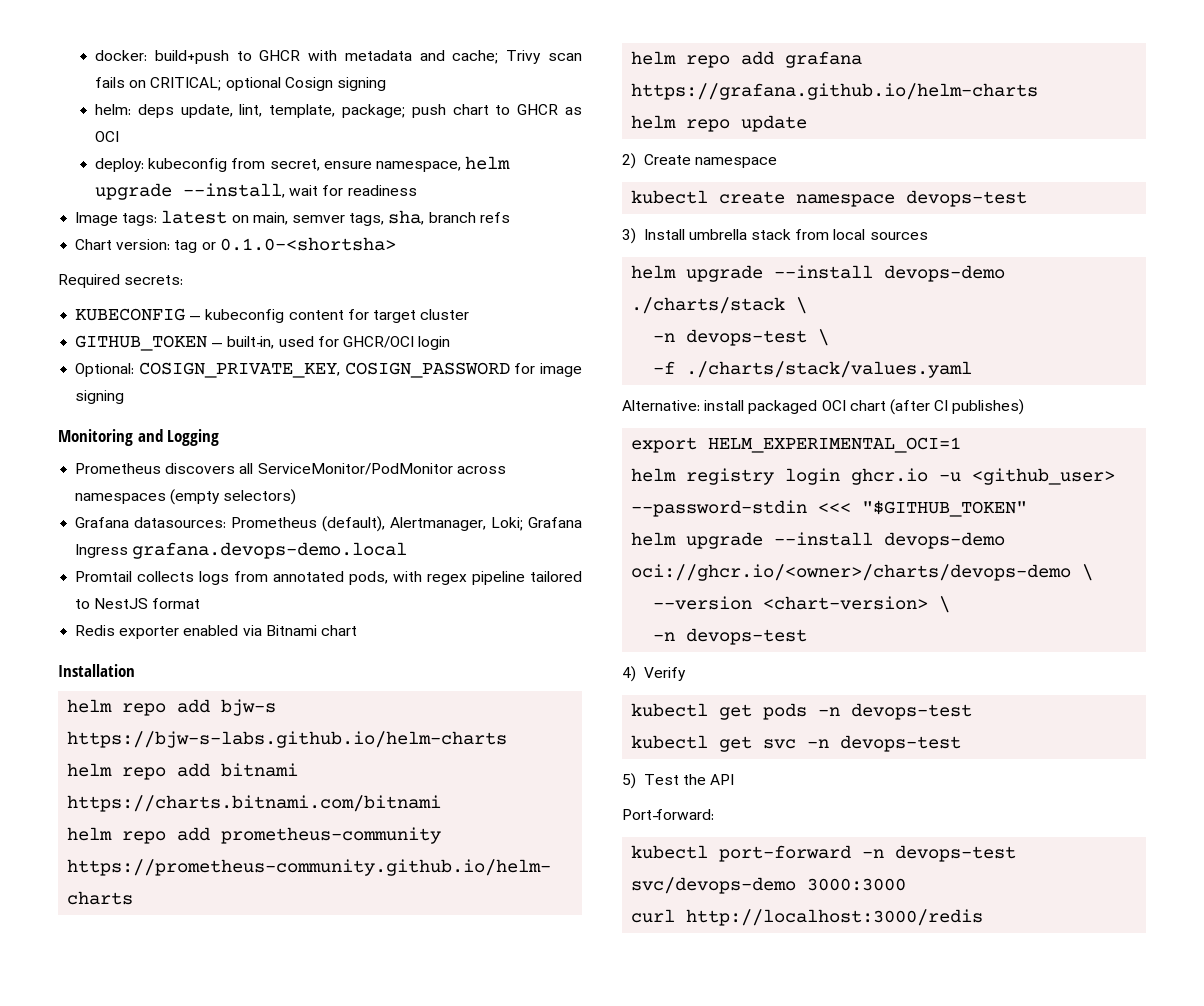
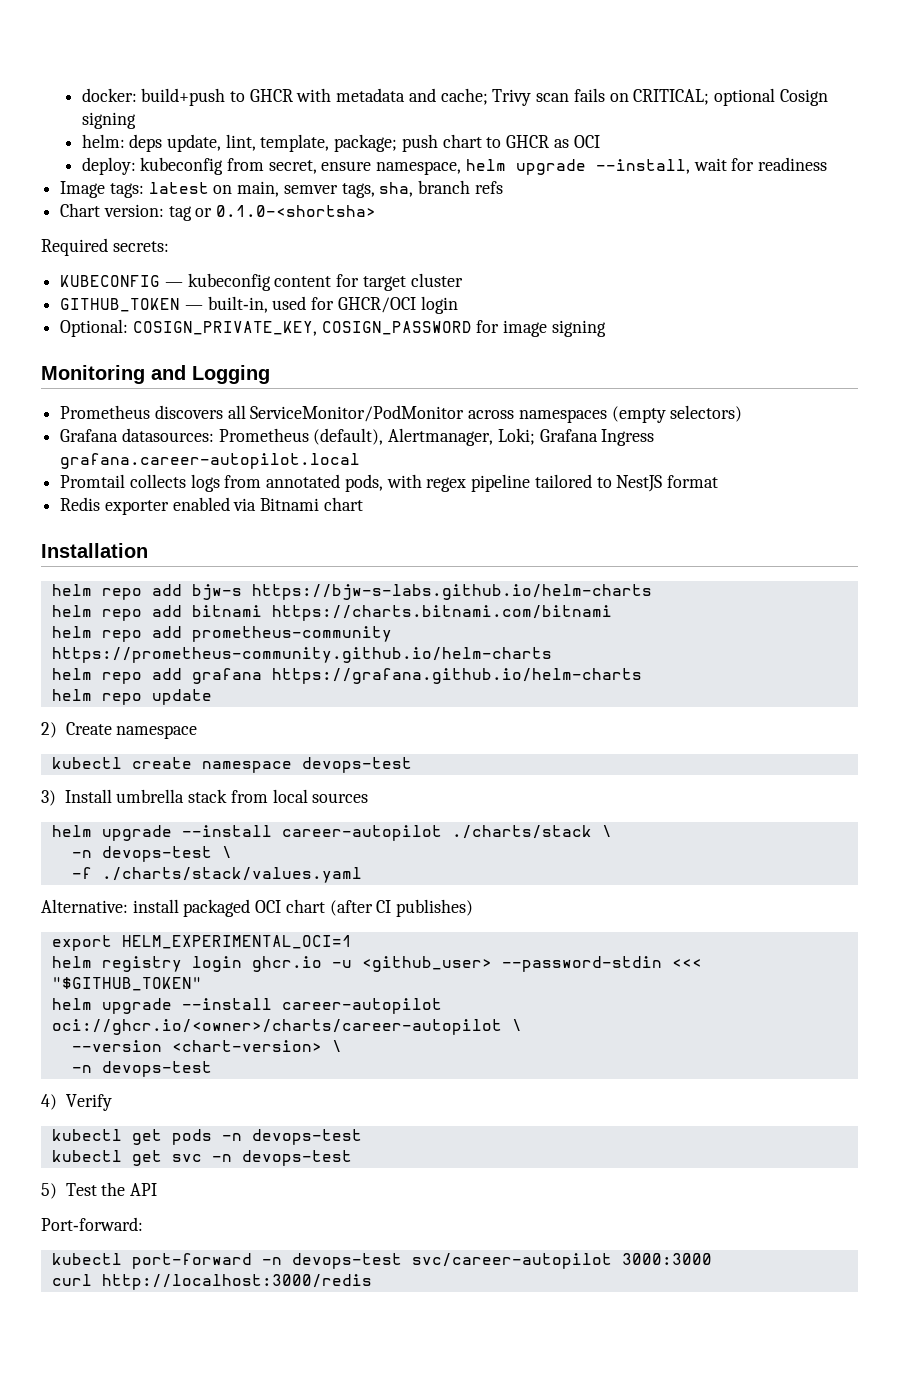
[132,542,408,559] grafana.devops-demo.local -> [60,453,361,469] grafana.career-autopilot.local
[884,265,1006,282] devops-demo -> [281,825,442,841] career-autopilot
[884,532,1006,549] [631,564,1072,581] devops-demo oci://ghcr.io/<owner>/charts/devops-demo -> [281,998,442,1014] [51,1019,502,1035] career-autopilot oci://ghcr.io/<owner>/charts/career-autopilot
[631,877,797,894] svc/devops-demo -> [411,1253,612,1269] svc/career-autopilot

